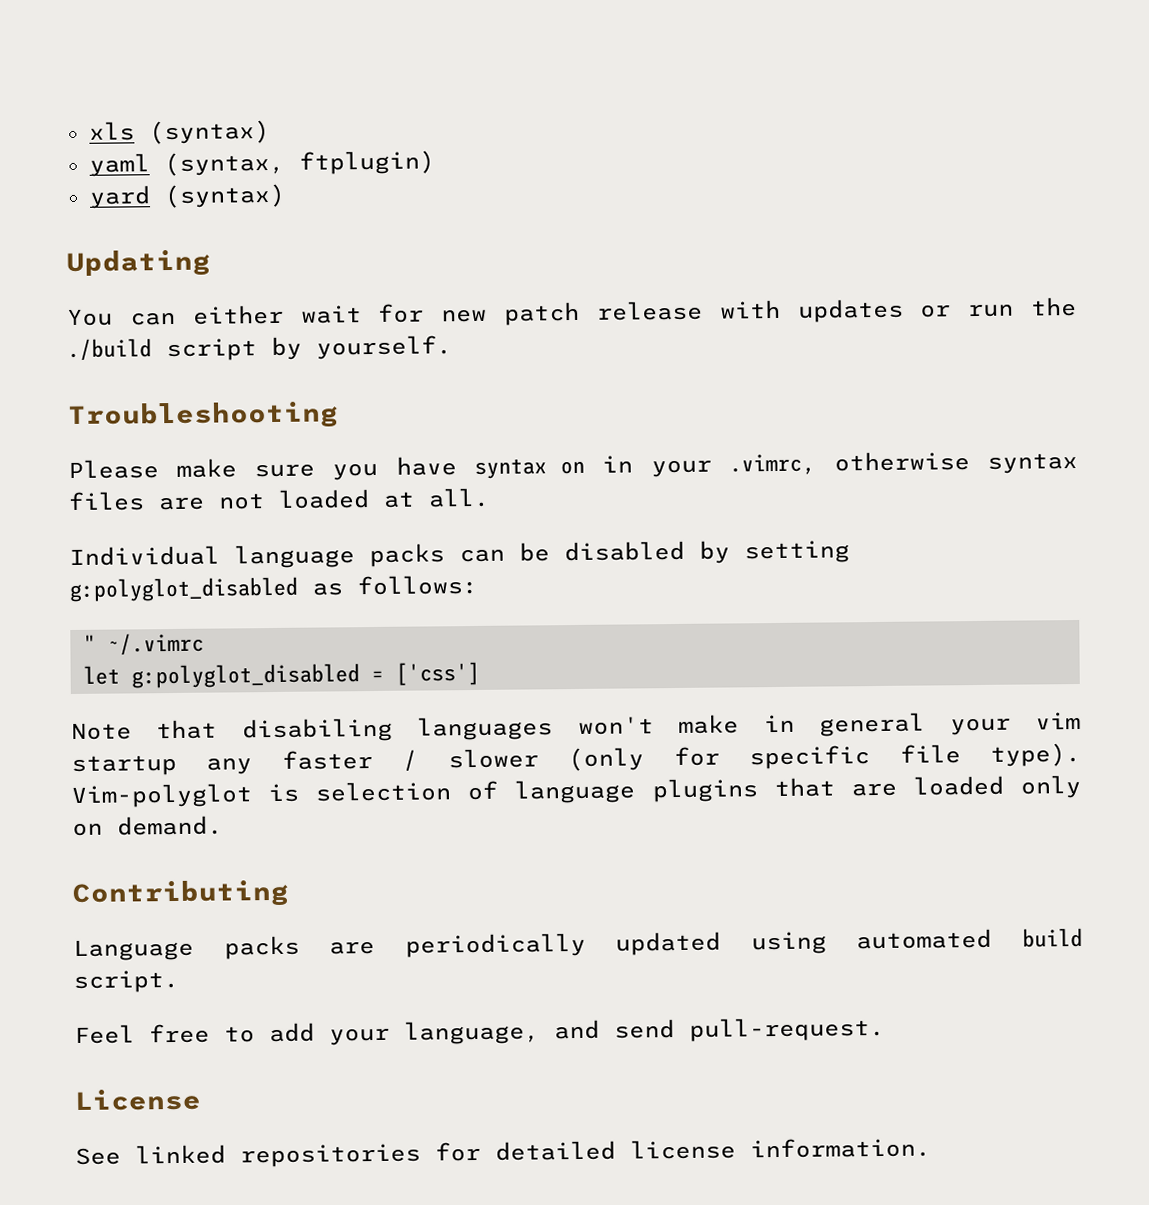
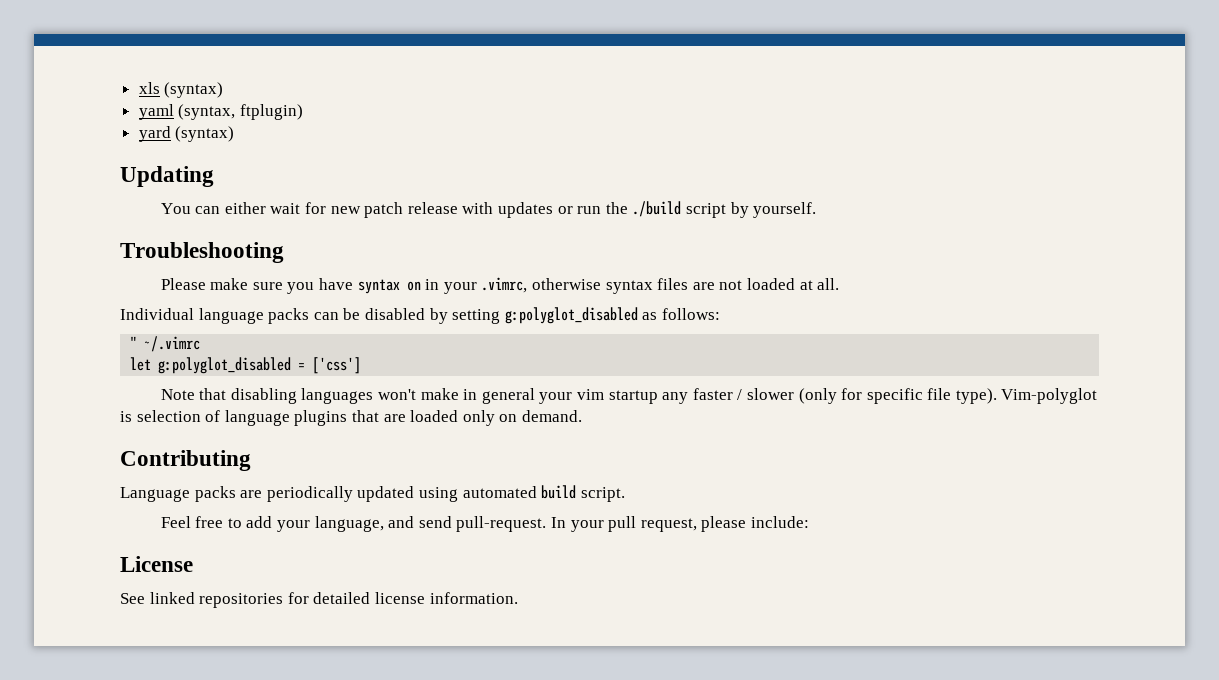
[241,717,393,743] disabiling -> [230,388,297,404] disabling
(885, 1029) none -> [551,516,809,532] In your pull request, please include:

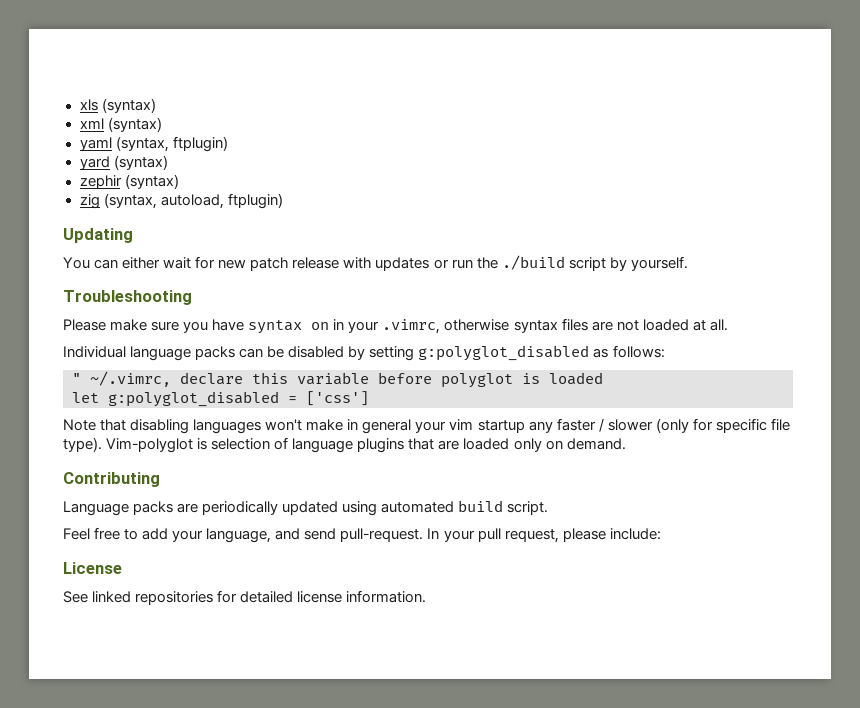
(224, 90) none -> [79,117,162,132] // xml (syntax)
(235, 134) none -> [79,174,179,189] [79,193,283,209] // zephir (syntax) // zig (syntax, autoload, ftplugin)
[144,336,201,352] ~/.vimrc -> [90,371,603,388] ~/.vimrc, declare this variable before polyglot is loaded

